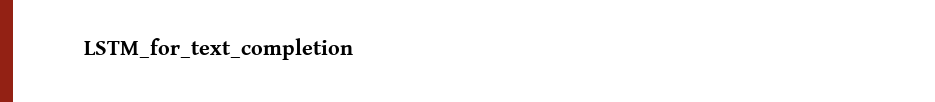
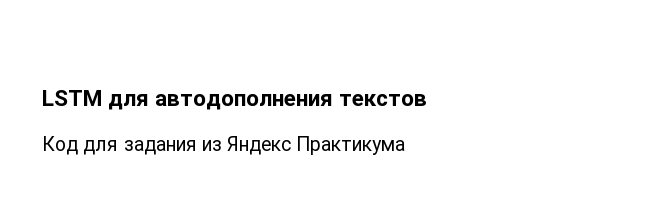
[84,38,353,60] LSTM_for_text_completion -> [42,90,428,110] [42,136,406,155] LSTM для автодополнения текстов // Код для задания из Яндекс Практикума

